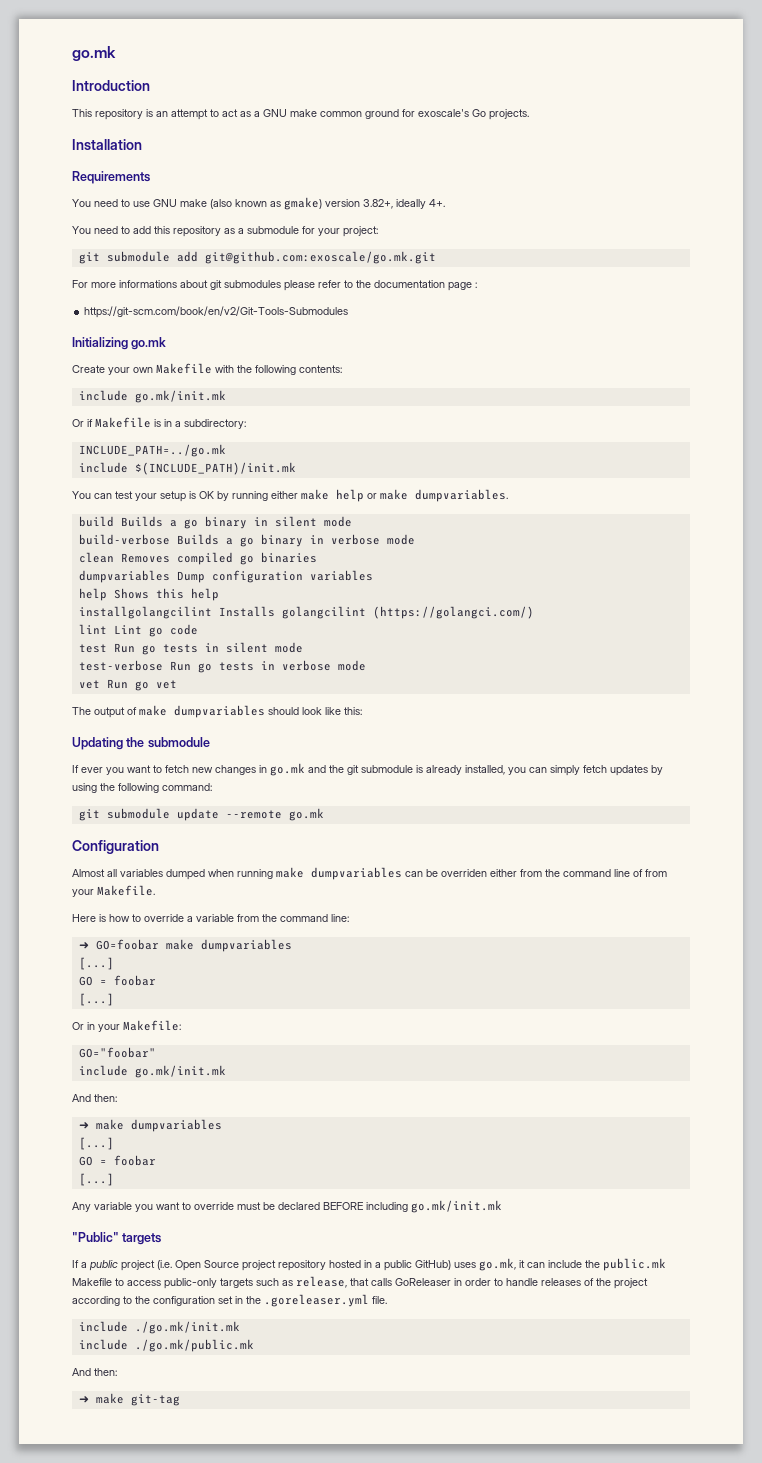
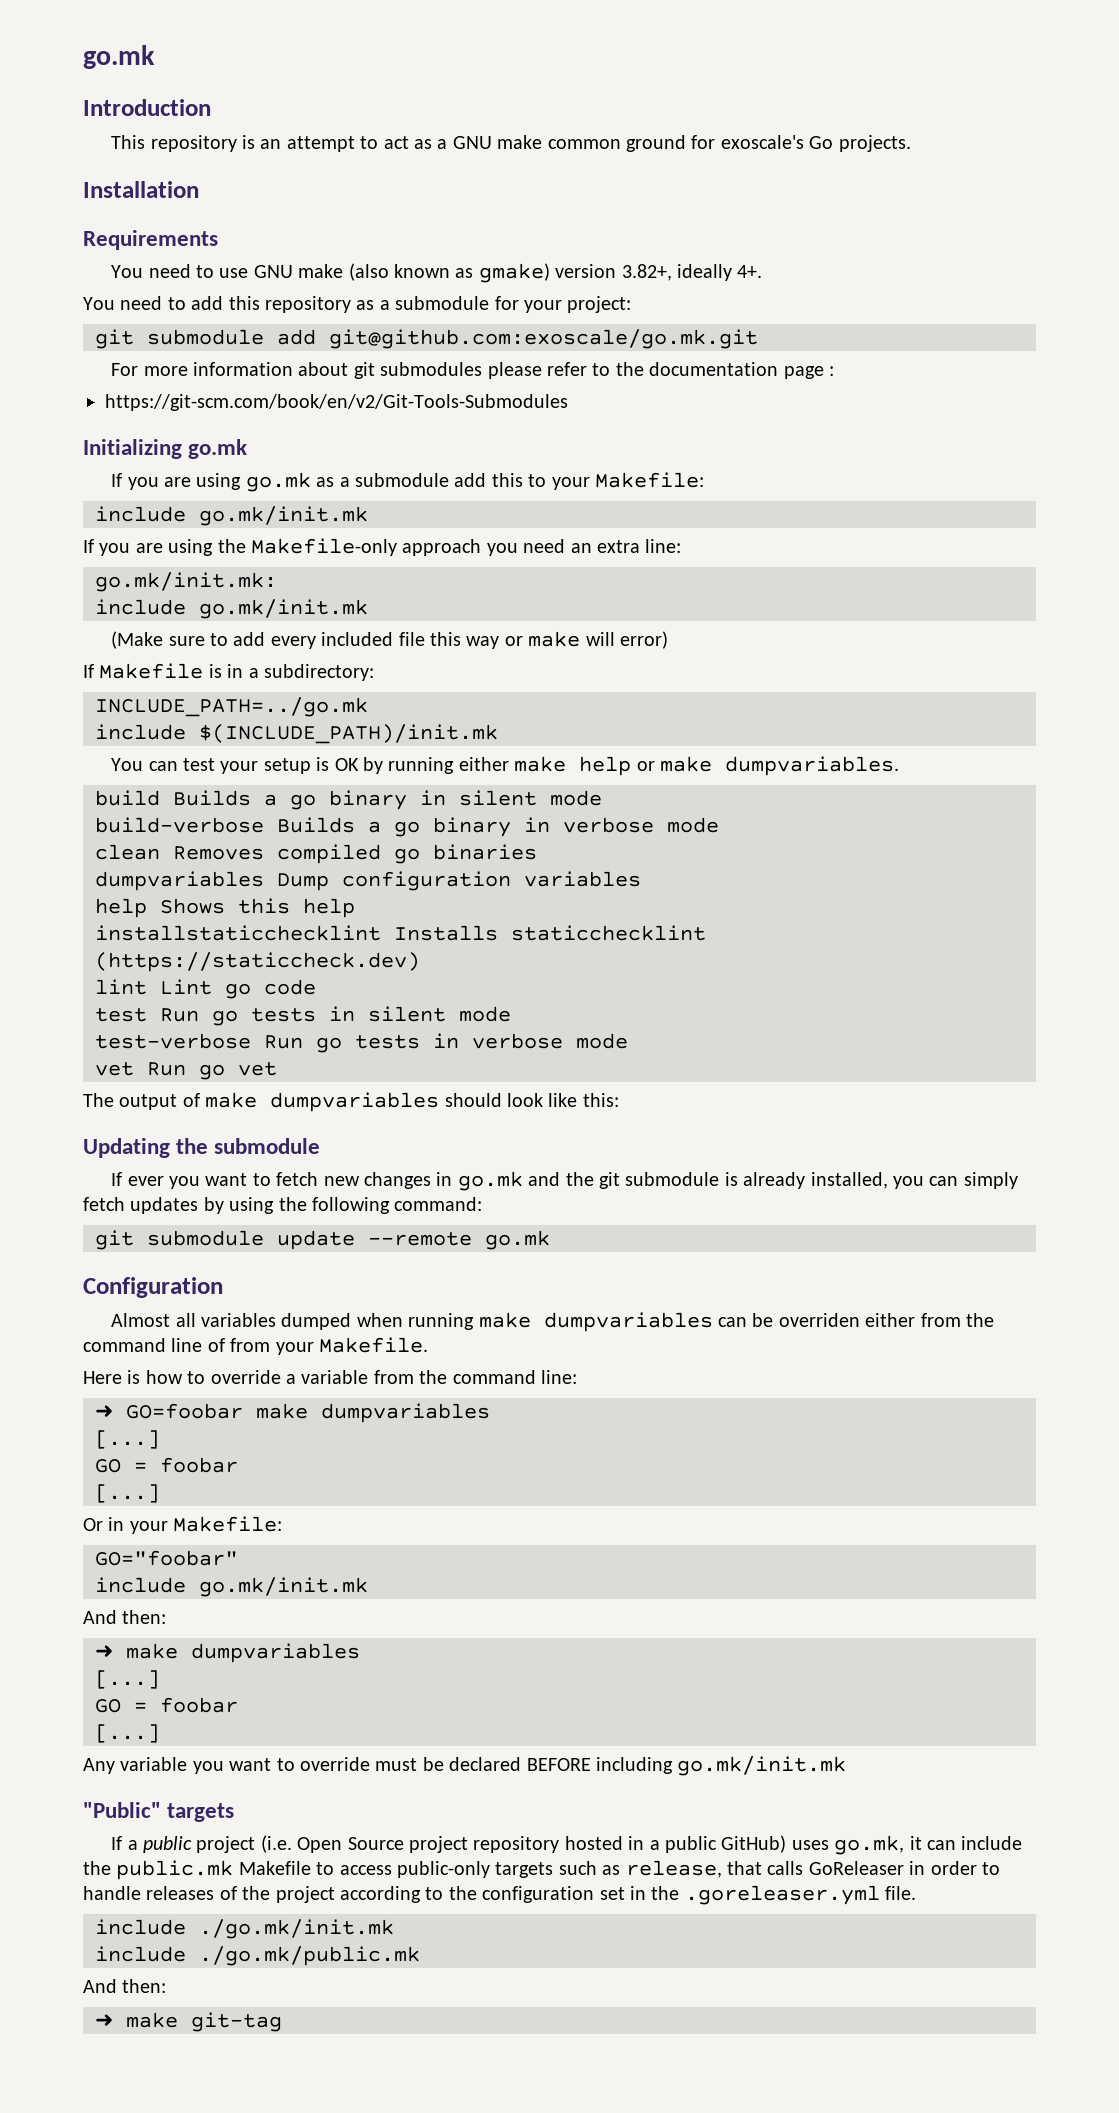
[119,280,177,288] informations -> [193,362,294,376] information
[72,363,342,375] [78,390,226,403] [72,419,93,427] Create your own Makefile with the following contents: // include go.mk/init.mk // Or if -> [111,472,705,492] [95,506,368,526] [83,538,682,556] [95,572,277,592] [95,599,368,619] [111,631,669,649] [83,664,94,678] If you are using go.mk as a submodule add this to your Makefile: // include go.mk/init.mk // If you are using the Makefile-only approach you need an extra line: // go.mk/init.mk: // include go.mk/init.mk // (Make sure to add every included file this way or make will error) // If
[78,606,534,619] installgolangcilint Installs golangcilint (https://golangci.com/) -> [95,925,706,941] [95,952,420,972] installstaticchecklint Installs staticchecklint (https://staticcheck.dev)

